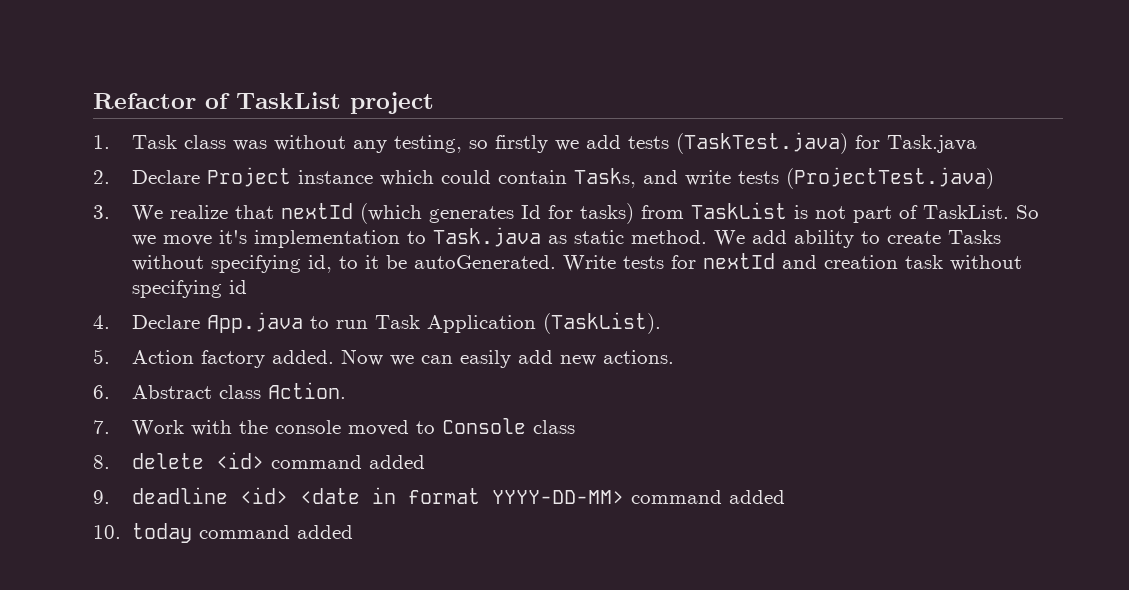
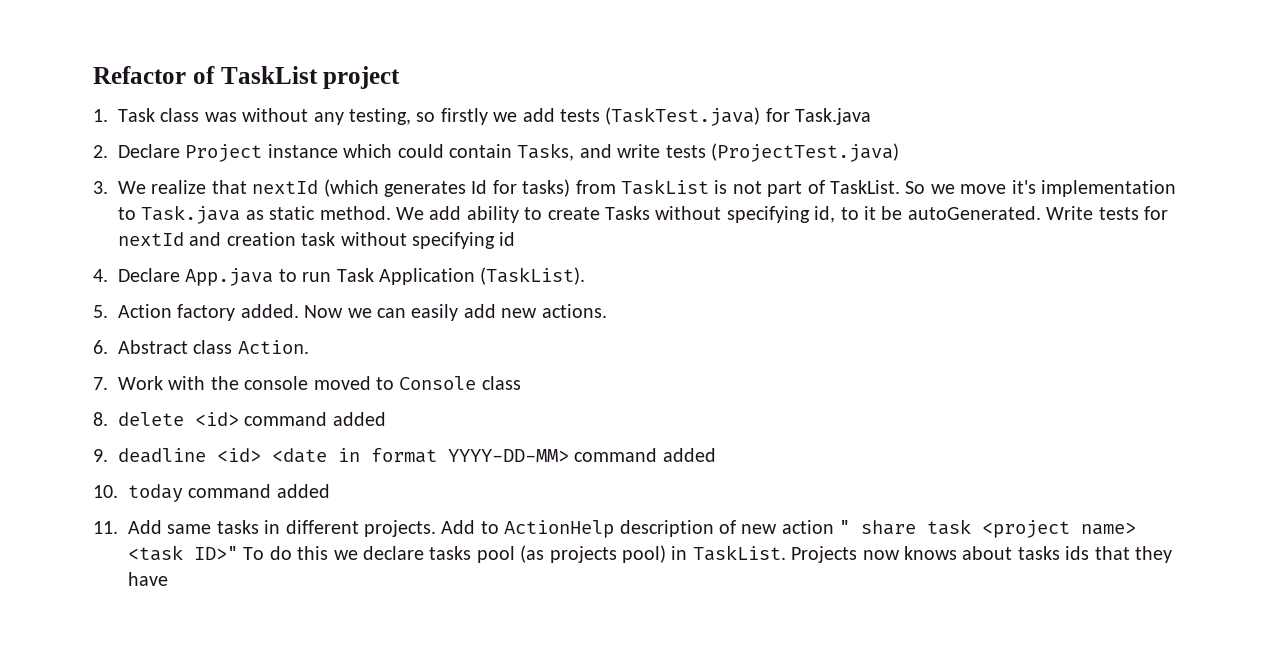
(354, 532) none -> [93,519,1137,538] [128,545,1172,563] [128,572,168,586] // 11. Add same tasks in different projects. Add to ActionHelp description of new action " share task <project name> <task ID>" To do this we declare tasks pool (as projects pool) in TaskList. Projects now knows about tasks ids that they have

